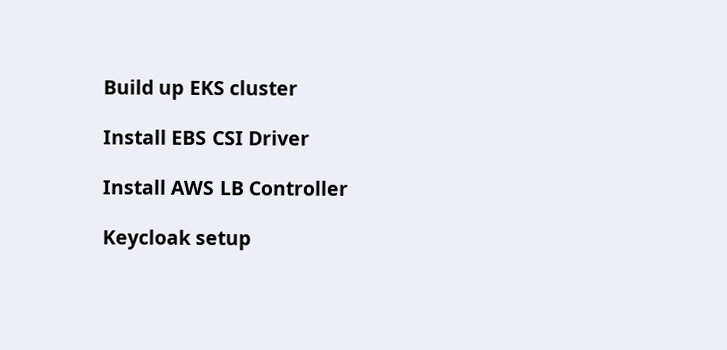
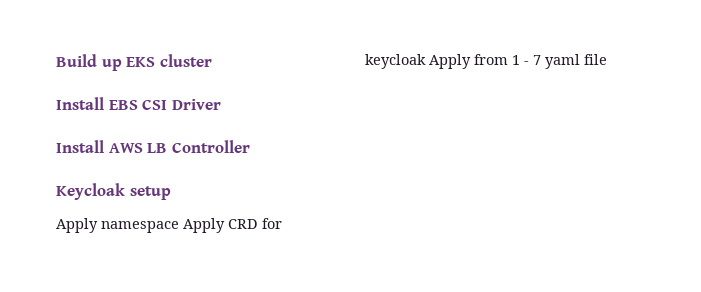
(252, 240) none -> [56,218,282,233] [365,54,607,69] // Apply namespace Apply CRD for keycloak Apply from 1 - 7 yaml file

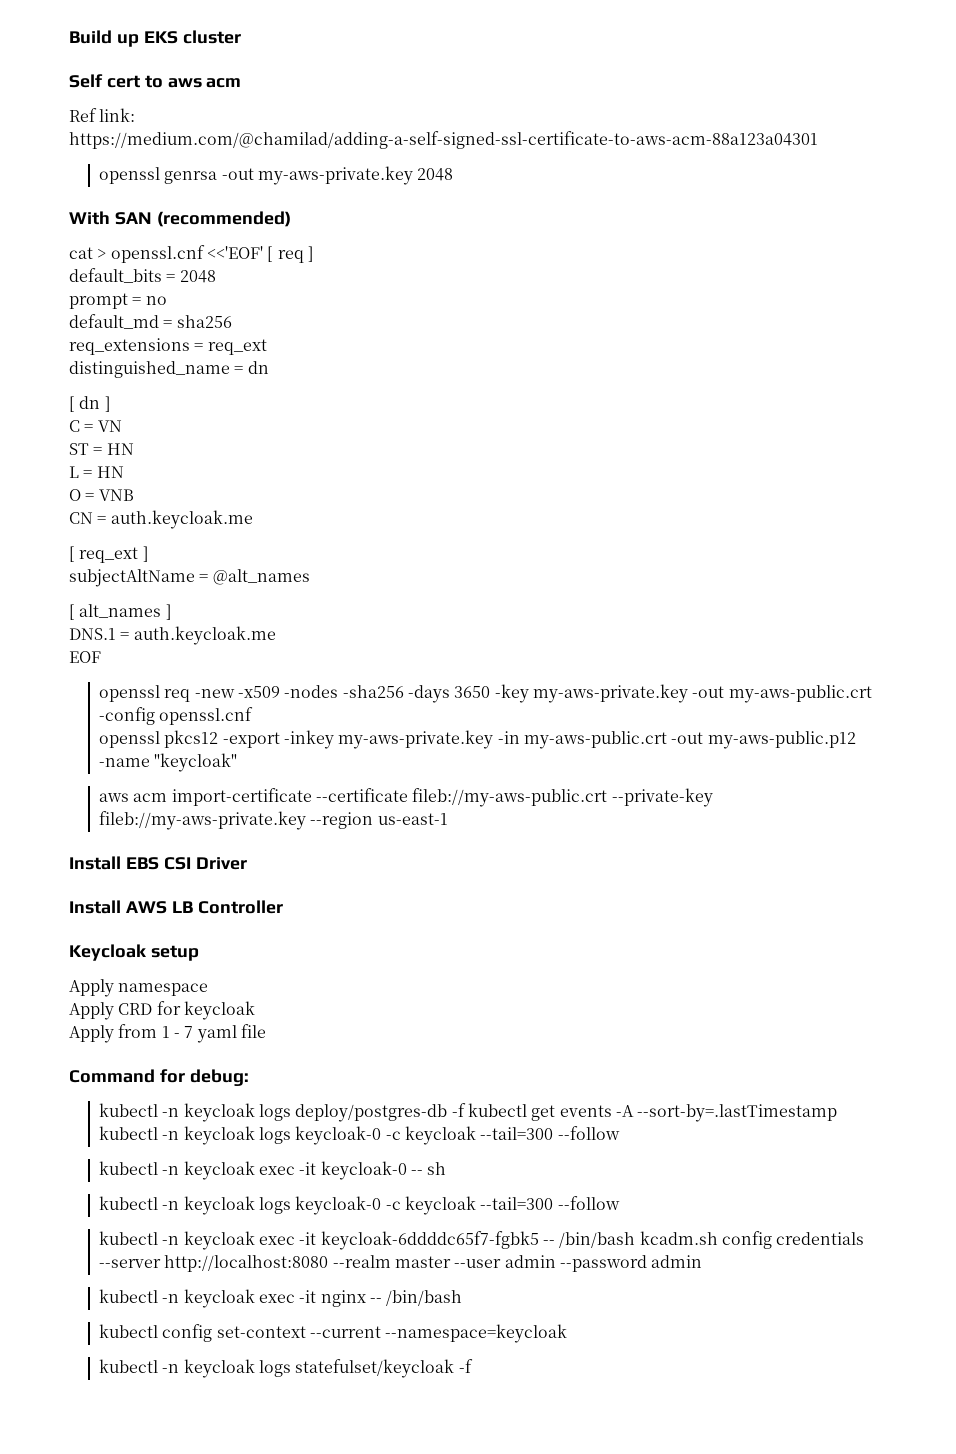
(212, 60) none -> [69,74,242,88] [69,108,136,122] [69,131,818,149] [99,166,454,185] [69,211,291,227] [69,245,314,263] [69,268,216,283] [69,293,167,309] [69,314,232,329] [69,338,267,355] [69,361,269,378] [69,396,111,412] [69,420,122,432] [69,443,134,455] [69,466,124,478] [69,489,134,501] [69,510,253,529] [69,546,149,563] [69,569,310,587] [69,604,172,620] [69,626,276,645] [69,651,101,663] [99,684,872,703] [99,707,254,725] [99,730,856,749] [99,753,238,772] [99,788,713,807] [99,811,448,830] // Self cert to aws acm // Ref link: https://medium.com/@chamilad/adding-a-self-signed-ssl-certificate-to-aws-acm-88a123a04301 // openssl genrsa -out my-aws-private.key 2048 // With SAN (recommended) // cat > openssl.cnf <<'EOF' [ req ] // default_bits = 2048 // prompt = no // default_md = sha256 // req_extensions = req_ext // distinguished_name = dn // [ dn ] // C = VN // ST = HN // L = HN // O = VNB // CN = auth.keycloak.me // [ req_ext ] // subjectAltName = @alt_names // [ alt_names ] // DNS.1 = auth.keycloak.me // EOF // openssl req -new -x509 -nodes -sha256 -days 3650 -key my-aws-private.key -out my-aws-public.crt -config openssl.cnf // openssl pkcs12 -export -inkey my-aws-private.key -in my-aws-public.crt -out my-aws-public.p12 -name "keycloak" // aws acm import-certificate --certificate fileb://my-aws-public.crt --private-key fileb://my-aws-private.key --region us-east-1
(179, 227) none -> (209, 989) //
(426, 61) none -> (255, 1010) //
(607, 59) none -> [69,1069,249,1086] [99,1103,838,1122] [99,1126,620,1145] [99,1161,447,1180] [99,1196,620,1215] [99,1231,865,1250] [99,1255,703,1272] [99,1289,463,1308] [99,1324,568,1343] [99,1359,473,1378] // Command for debug: // kubectl -n keycloak logs deploy/postgres-db -f kubectl get events -A --sort-by=.lastTimestamp kubectl -n keycloak logs keycloak-0 -c keycloak --tail=300 --follow // kubectl -n keycloak exec -it keycloak-0 -- sh // kubectl -n keycloak logs keycloak-0 -c keycloak --tail=300 --follow // kubectl -n keycloak exec -it keycloak-6ddddc65f7-fgbk5 -- /bin/bash kcadm.sh config credentials --server http://localhost:8080 --realm master --user admin --password admin // kubectl -n keycloak exec -it nginx -- /bin/bash // kubectl config set-context --current --namespace=keycloak // kubectl -n keycloak logs statefulset/keycloak -f

